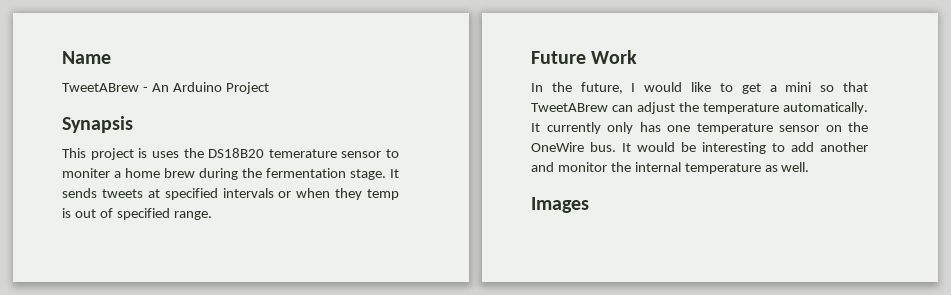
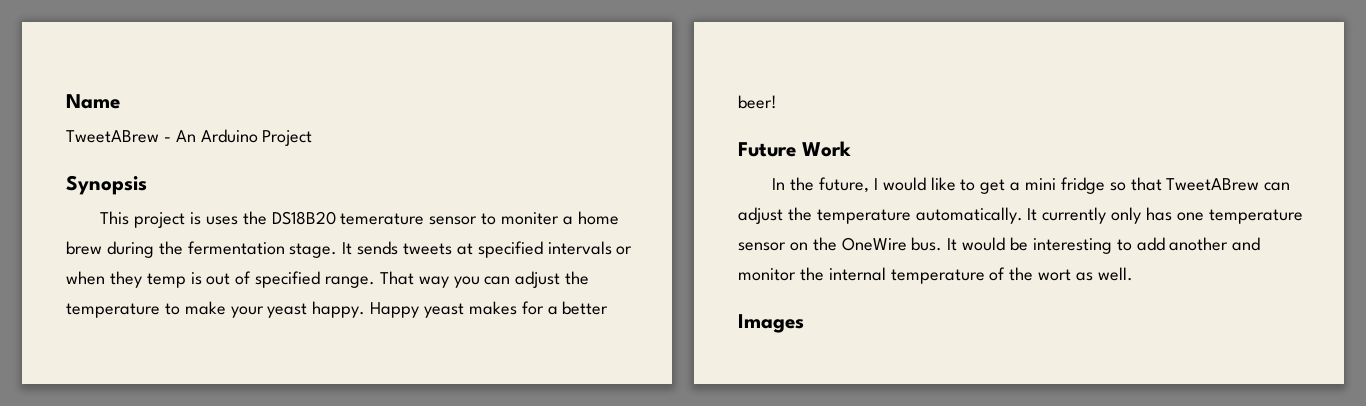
[62,116,133,133] Synapsis -> [66,175,147,195] Synopsis
(212, 215) none -> [379,271,590,288] [66,301,609,318] [738,95,777,109] That way you can adjust the temperature to make your yeast happy. Happy yeast makes for a better beer!
(812, 87) none -> [1060,177,1105,194] fridge
(761, 168) none -> [989,267,1072,281] of the wort

